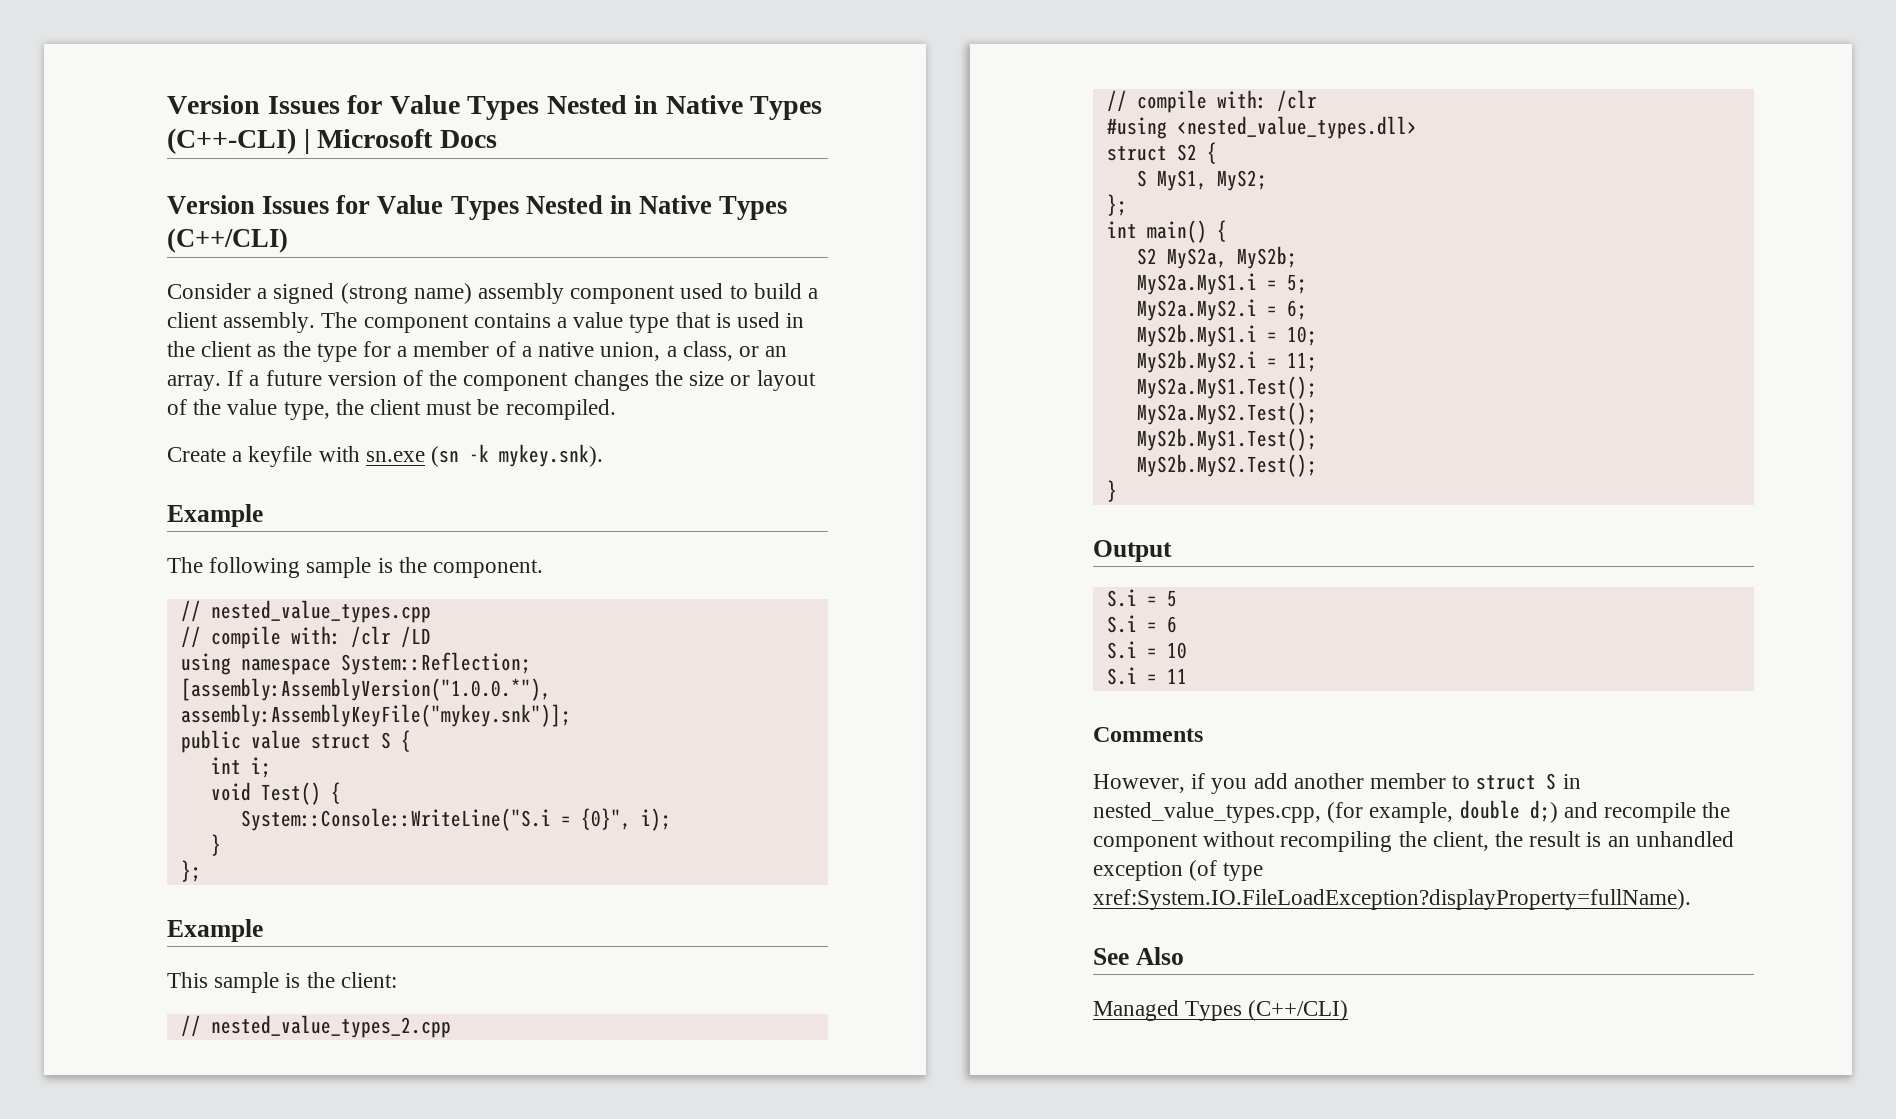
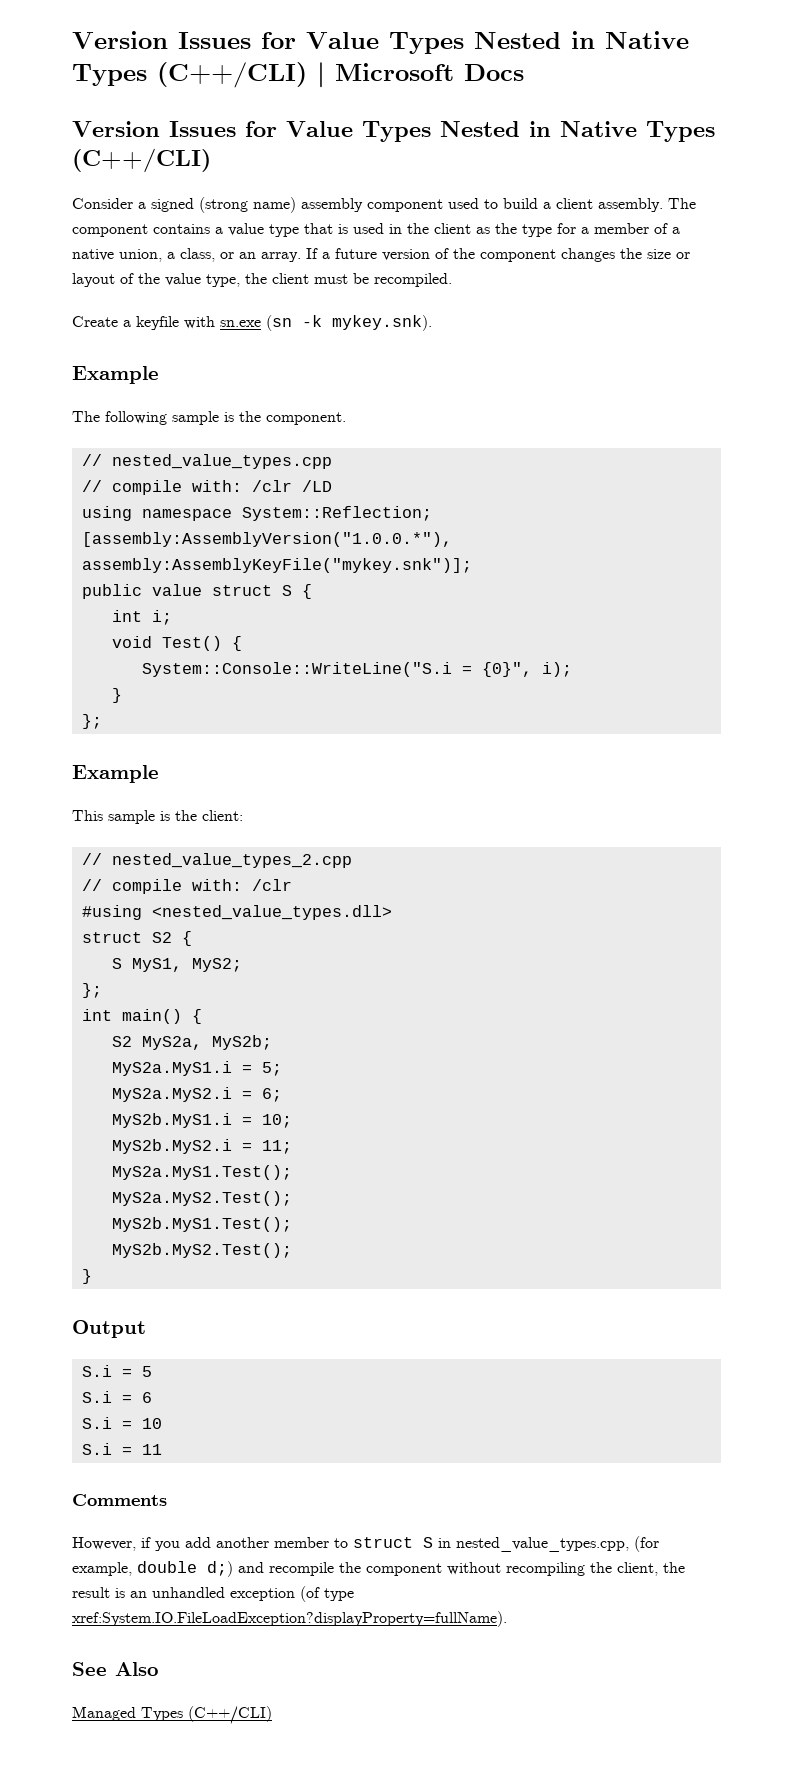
[167,95,823,120] [167,128,296,154] Version Issues for Value Types Nested in Native Types (C++-CLI) -> [72,31,689,54] [72,62,307,88] Version Issues for Value Types Nested in Native Types (C++/CLI)

